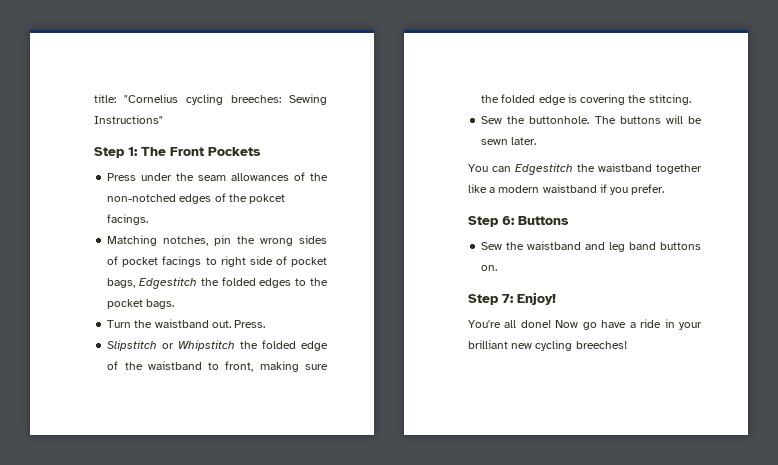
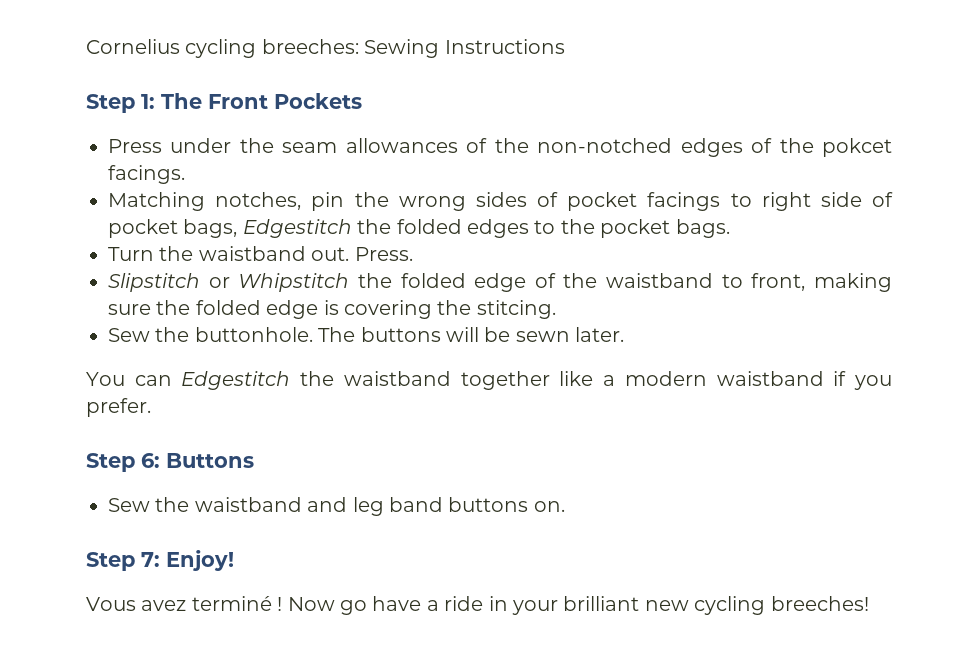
[94,94,178,103] title: "Cornelius -> [86,39,180,54] Cornelius
[94,115,163,124] Instructions" -> [444,39,565,54] Instructions
[468,320,551,328] You're all done! -> [86,596,283,611] Vous avez terminé !

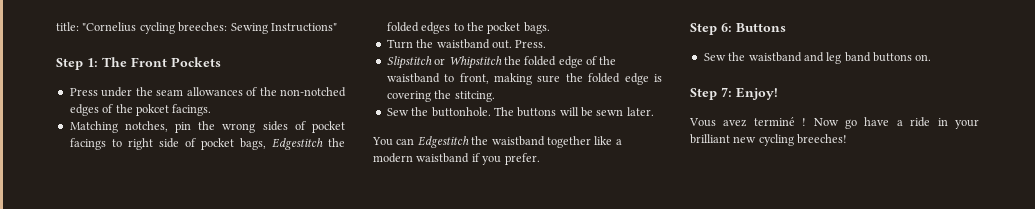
[86,39,180,54] Cornelius -> [56,22,137,32] title: "Cornelius
[444,39,565,54] Instructions -> [270,23,337,32] Instructions"

